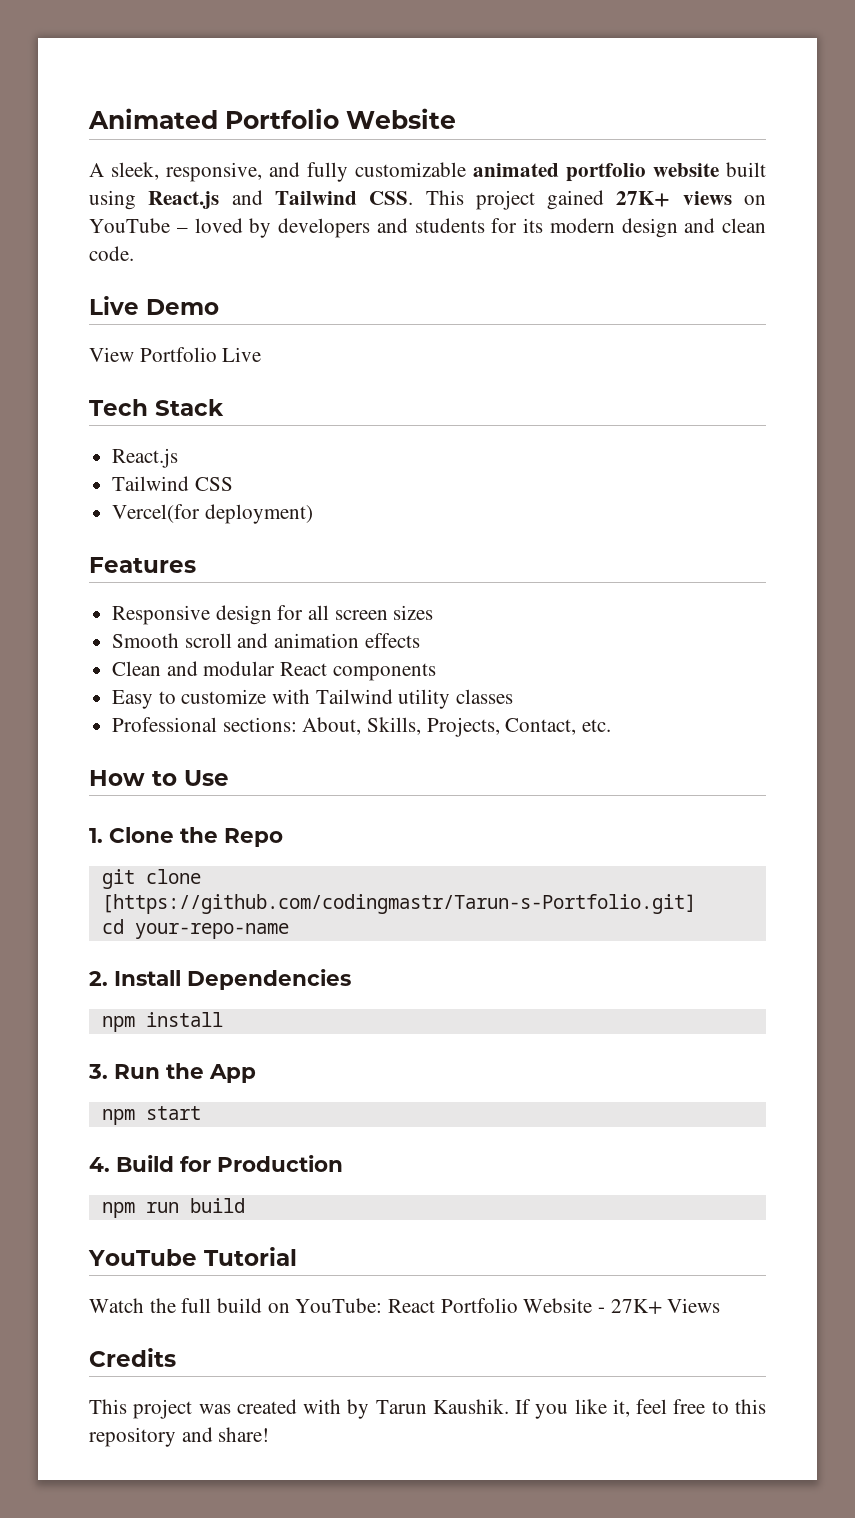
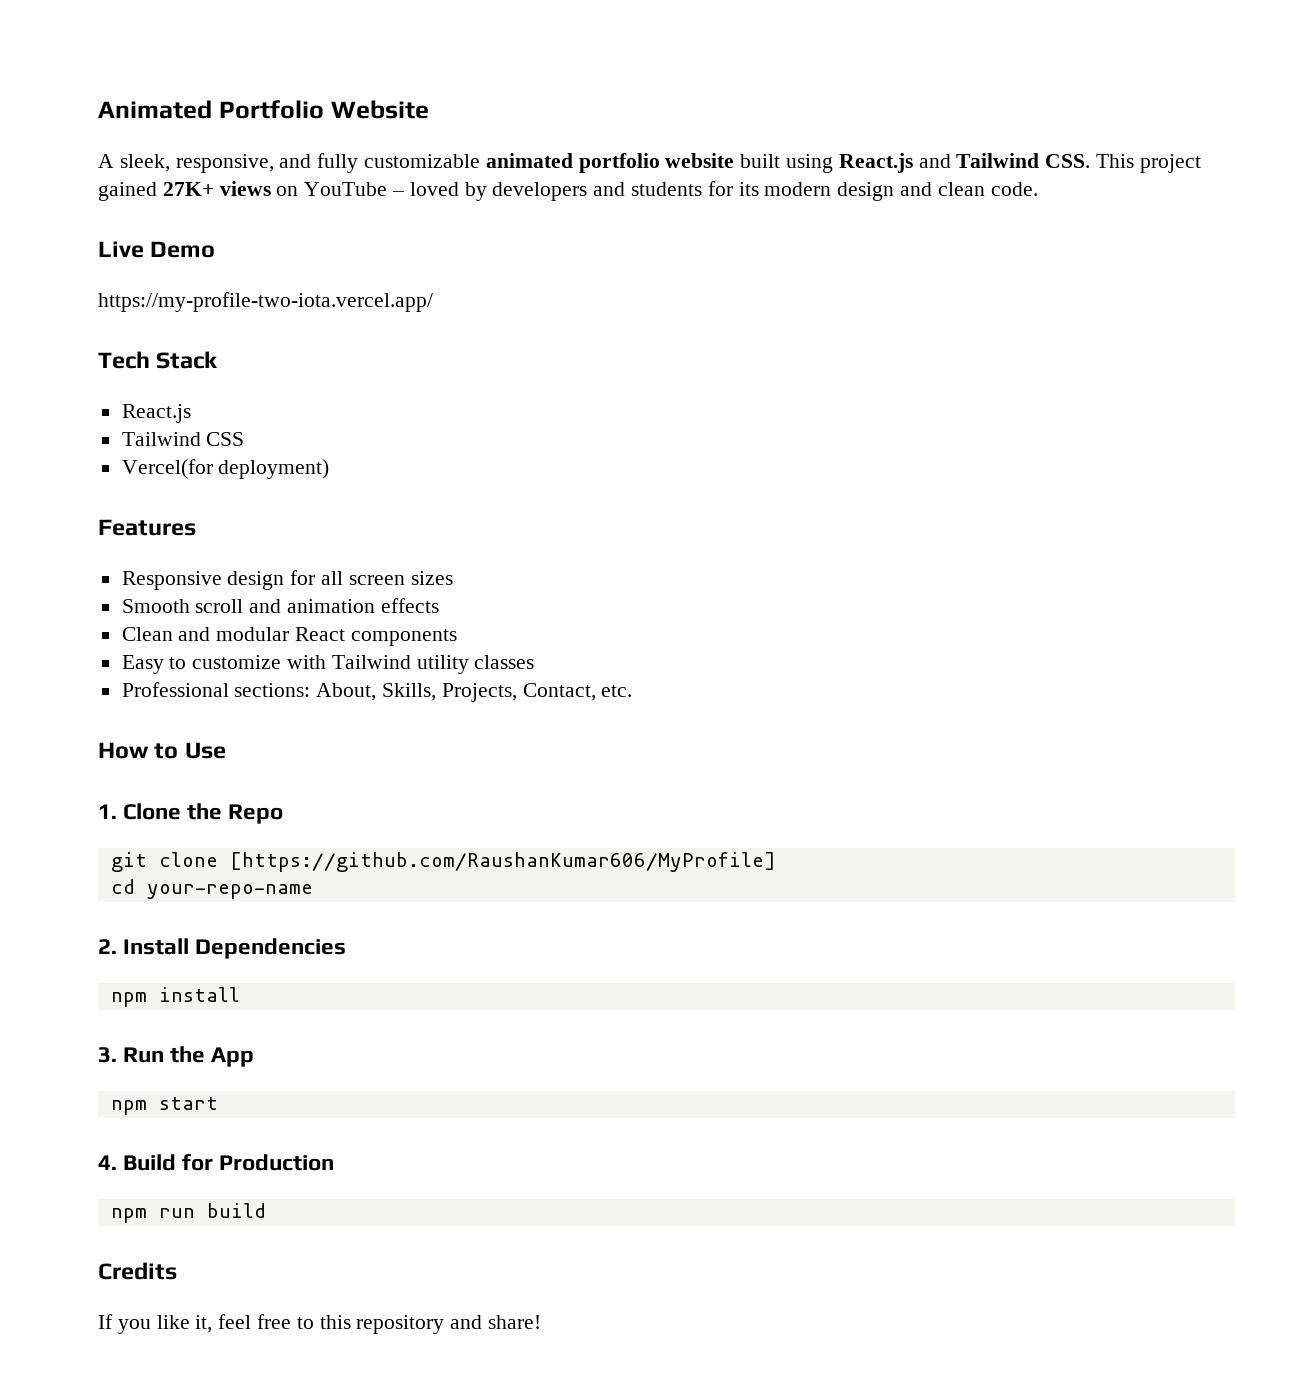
[89,347,262,362] View Portfolio Live -> [98,292,433,312] https://my-profile-two-iota.vercel.app/
[101,894,696,914] [https://github.com/codingmastr/Tarun-s-Portfolio.git] -> [229,852,776,872] [https://github.com/RaushanKumar606/MyProfile]
[88,1247,297,1266] [89,1298,721,1314] [89,1348,176,1367] [89,1399,509,1419] YouTube Tutorial // Watch the full build on YouTube: React Portfolio Website - 27K+ Views // Credits // This project was created with by Tarun Kaushik. -> [98,1262,177,1280] Credits //

